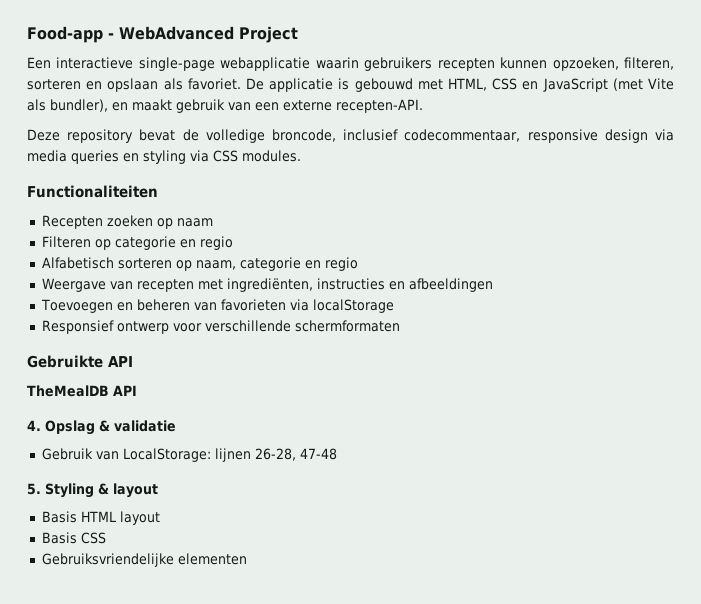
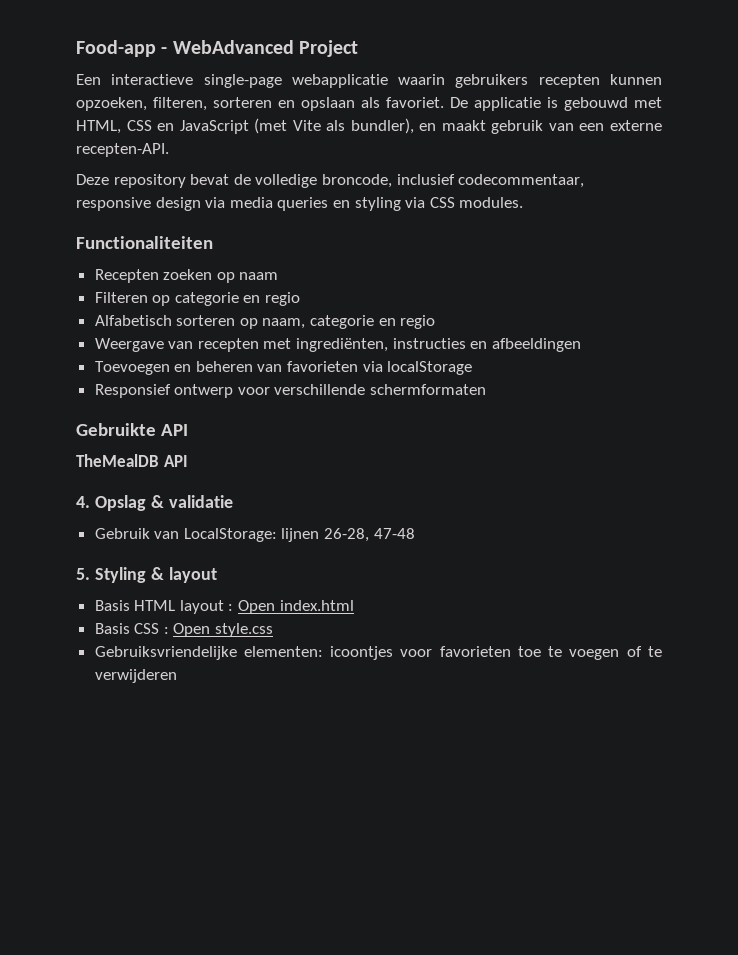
(160, 518) none -> [228,600,354,614] : Open index.html
[41,553,247,567] // Gebruiksvriendelijke elementen -> [163,623,274,637] [94,646,662,660] [94,669,177,683] : Open style.css // Gebruiksvriendelijke elementen: icoontjes voor favorieten toe te voegen of te verwijderen

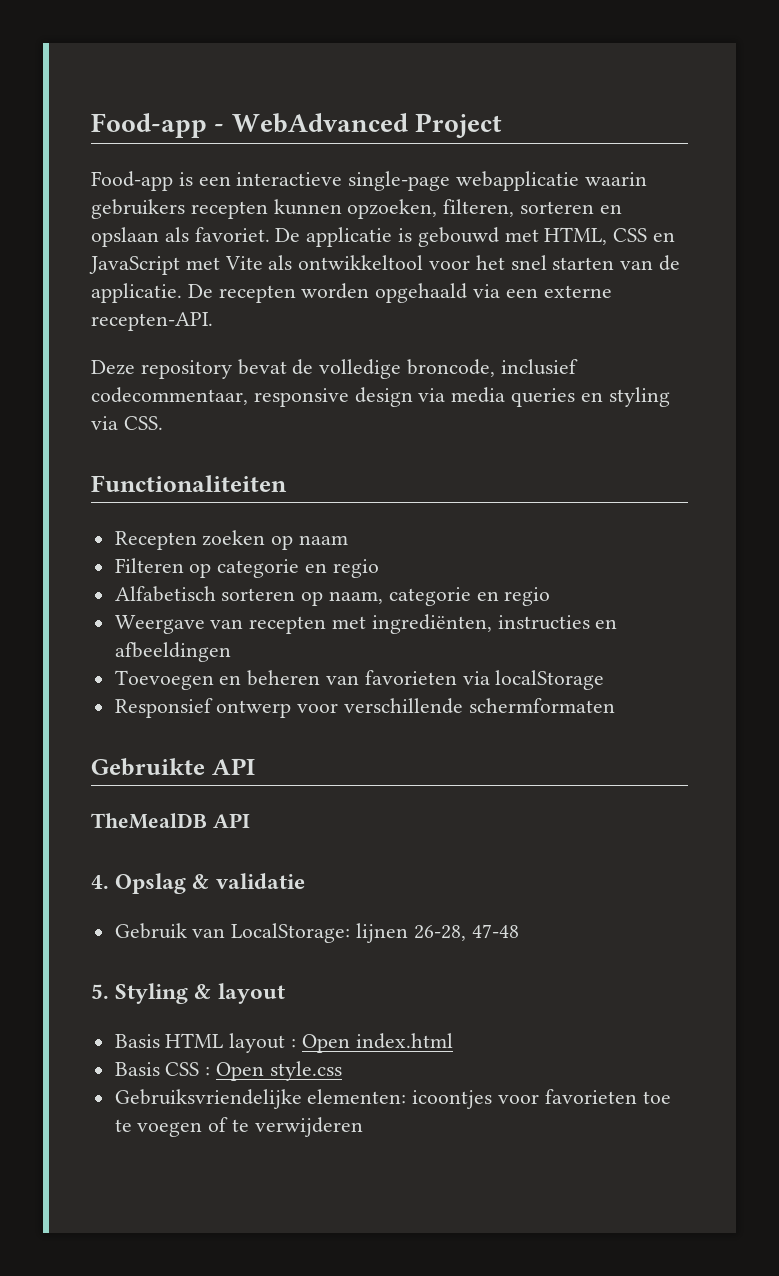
[76,74,101,85] Een -> [91,171,231,191] Food-app is een
[254,118,288,134] (met -> [185,257,220,270] met
[350,118,574,134] bundler), en maakt gebruik van -> [298,255,681,271] [91,283,501,303] ontwikkeltool voor het snel starten van de applicatie. De recepten worden opgehaald via
[429,197,524,208] CSS modules. -> [123,416,163,430] CSS.

